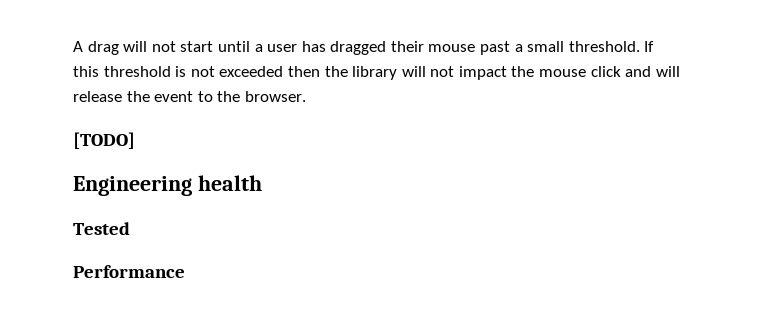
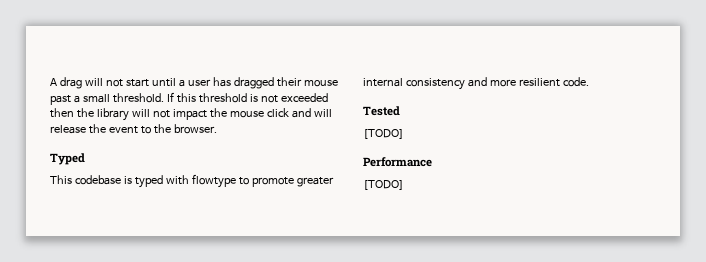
[73,132,135,149] [73,175,262,196] [TODO] // Engineering health -> [50,153,85,165] [50,174,334,188] [363,77,589,90] Typed // This codebase is typed with flowtype to promote greater internal consistency and more resilient code.
(130, 228) none -> [363,129,404,139] // [TODO]
(185, 271) none -> [363,180,404,190] // [TODO]

